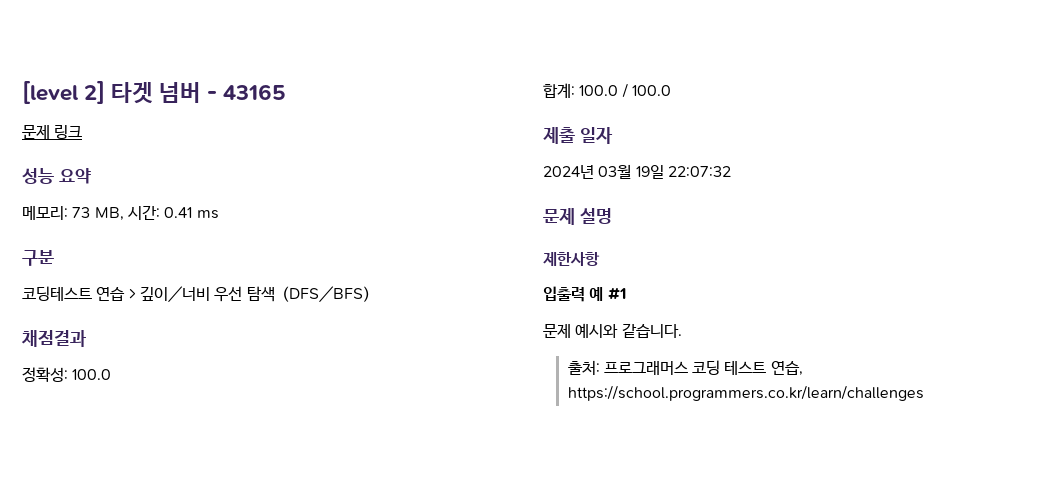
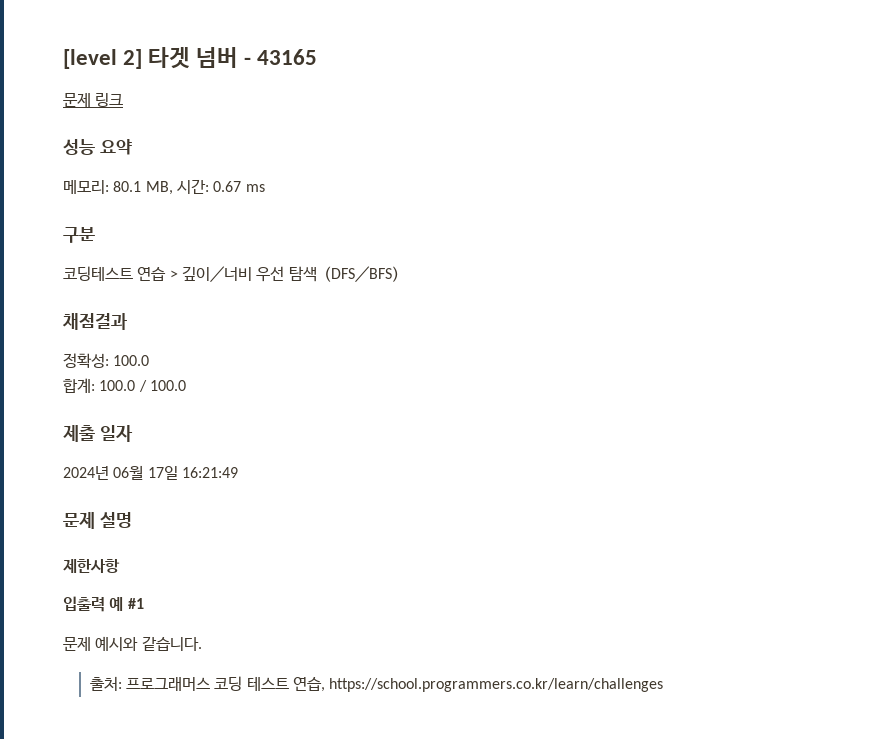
[72,207,91,218] 73 -> [113,181,142,192] 80.1
[164,207,193,218] 0.41 -> [213,181,242,192] 0.67
[598,164,731,179] 03월 19일 22:07:32 -> [113,465,238,480] 06월 17일 16:21:49

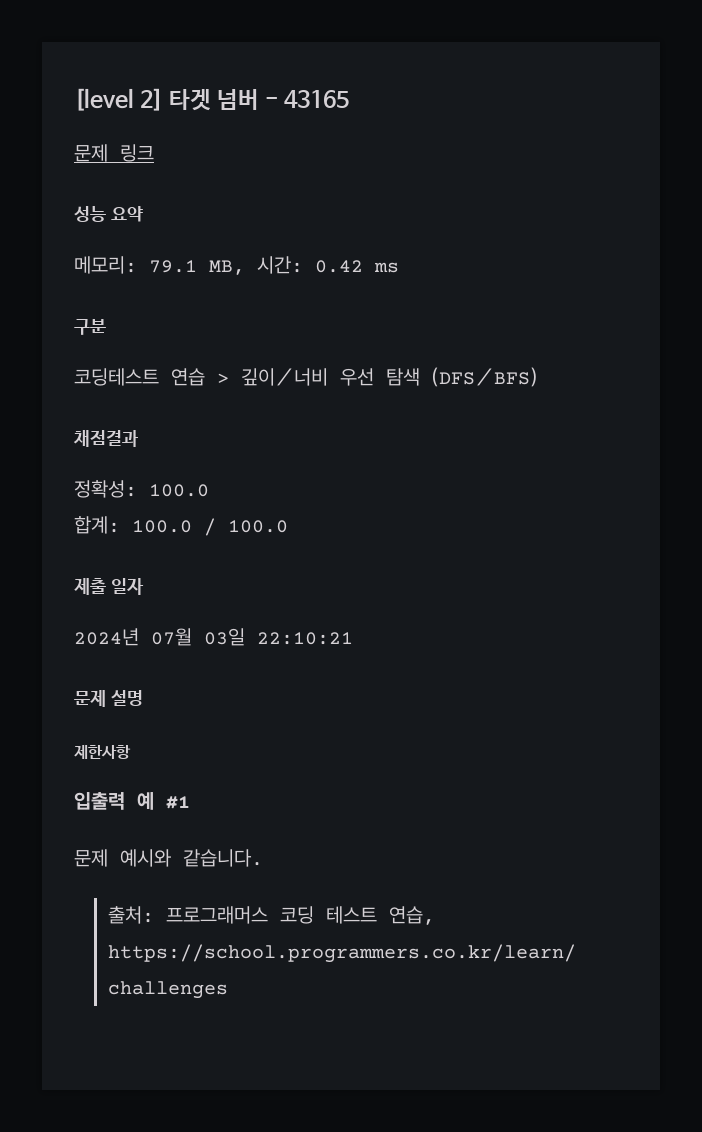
[113,181,142,192] 80.1 -> [149,260,197,273] 79.1
[213,181,242,192] 0.67 -> [315,260,363,273] 0.42
[113,465,238,480] 06월 17일 16:21:49 -> [151,628,353,646] 07월 03일 22:10:21

